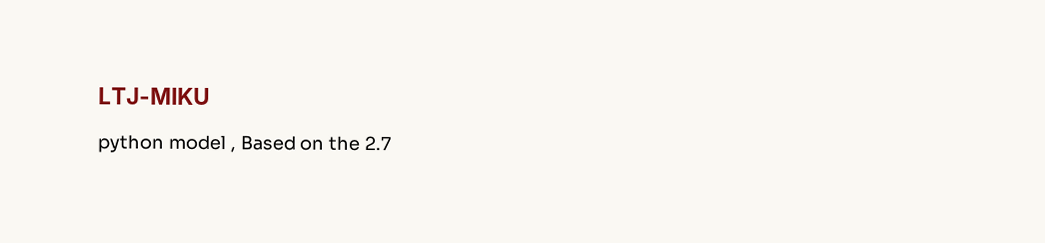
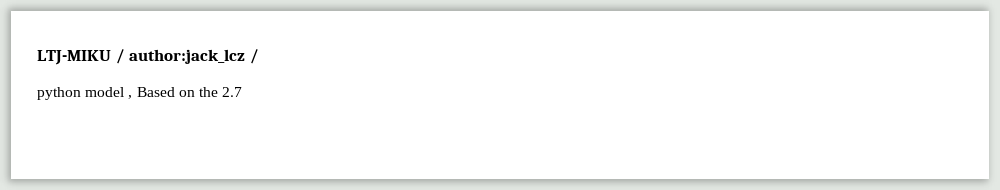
(210, 96) none -> [115,49,259,64] / author:jack_lcz /

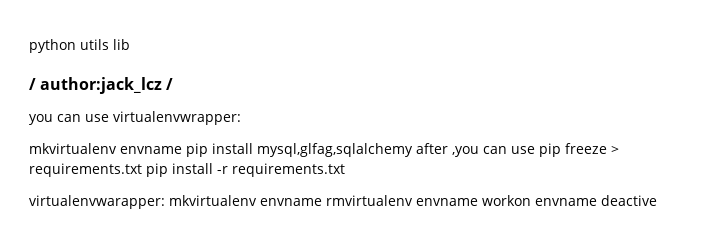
[37,50,111,65] LTJ-MIKU -> [29,39,130,53] python utils lib //
[37,87,243,100] python model , Based on the 2.7 -> [29,111,241,125] [29,143,619,157] [29,163,345,177] [29,195,657,209] you can use virtualenvwrapper: // mkvirtualenv envname pip install mysql,glfag,sqlalchemy after ,you can use pip freeze > requirements.txt pip install -r requirements.txt // virtualenvwarapper: mkvirtualenv envname rmvirtualenv envname workon envname deactive

